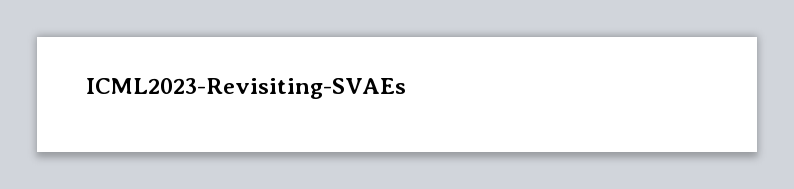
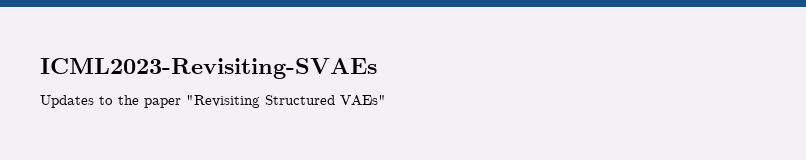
(406, 88) none -> [40,95,386,108] // Updates to the paper "Revisiting Structured VAEs"

